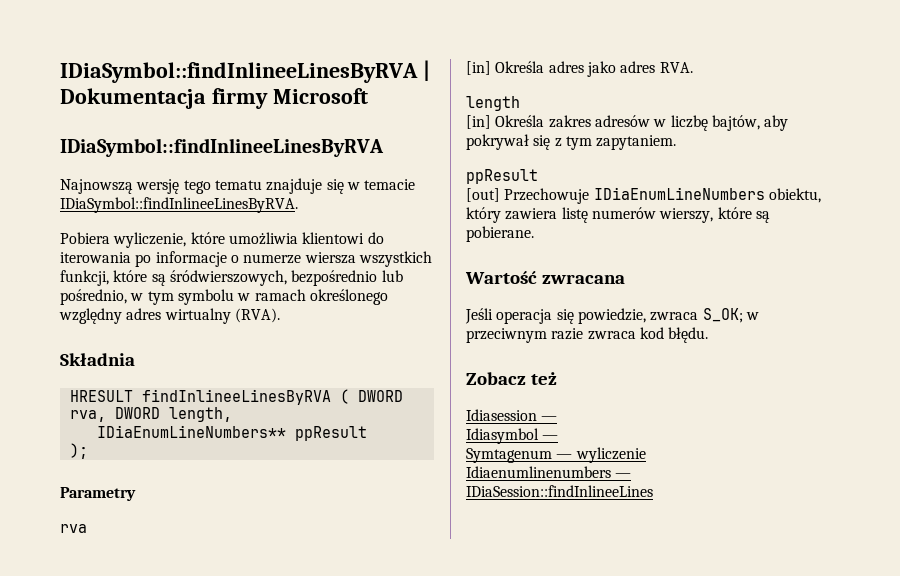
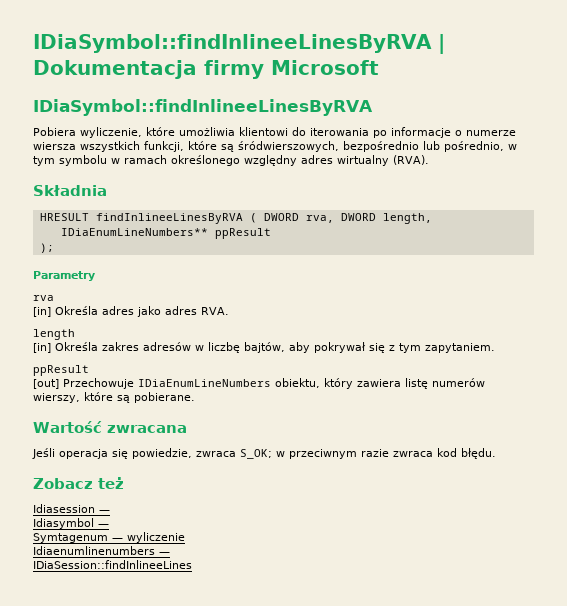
[60,178,416,194] [60,197,298,213] // Najnowszą wersję tego tematu znajduje się w temacie IDiaSymbol::findInlineeLinesByRVA. -> (373, 107) none

